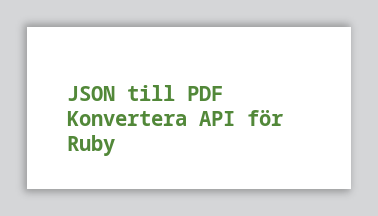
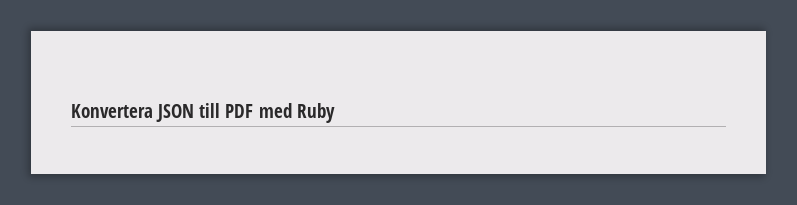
(67, 93) none -> [71,104,153,118] Konvertera
[67,110,283,126] Konvertera API för -> [258,103,292,118] med

